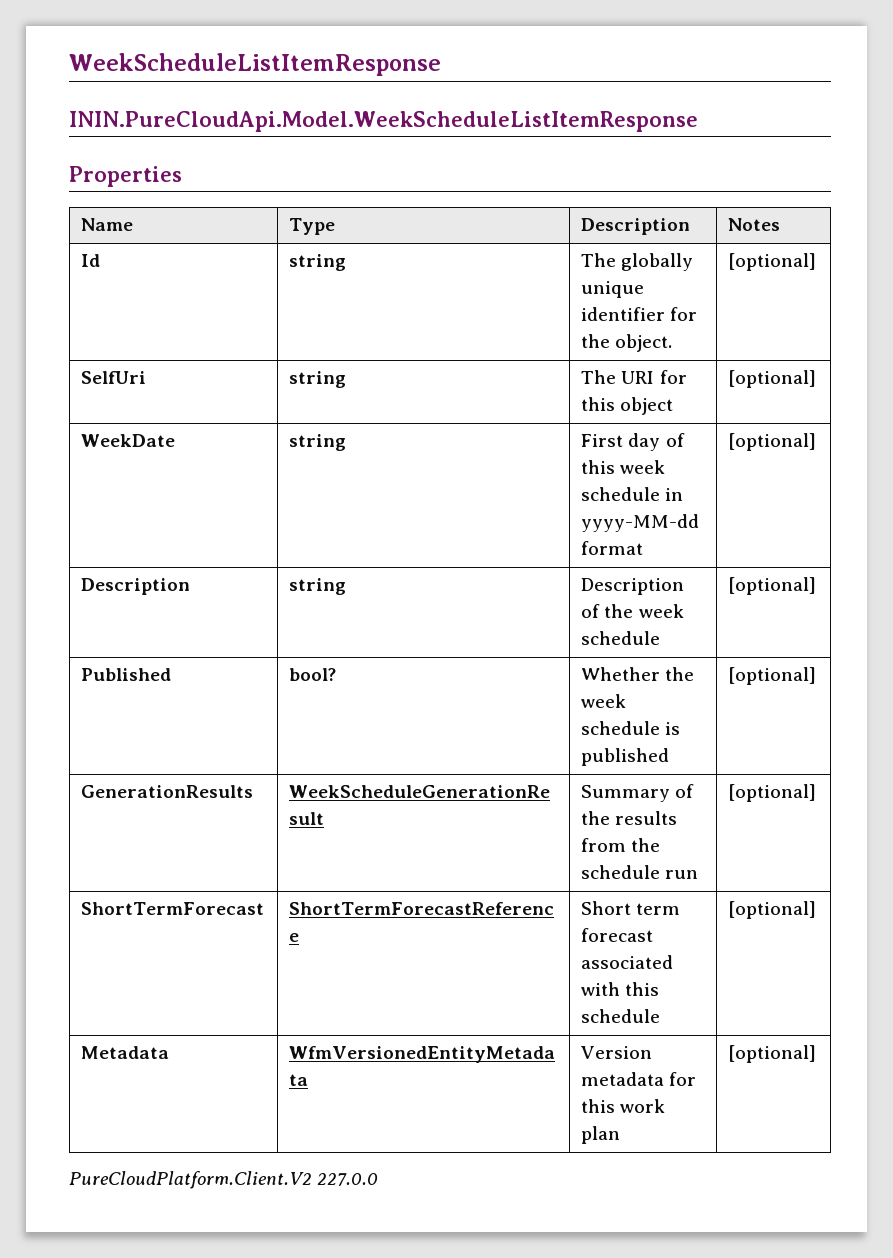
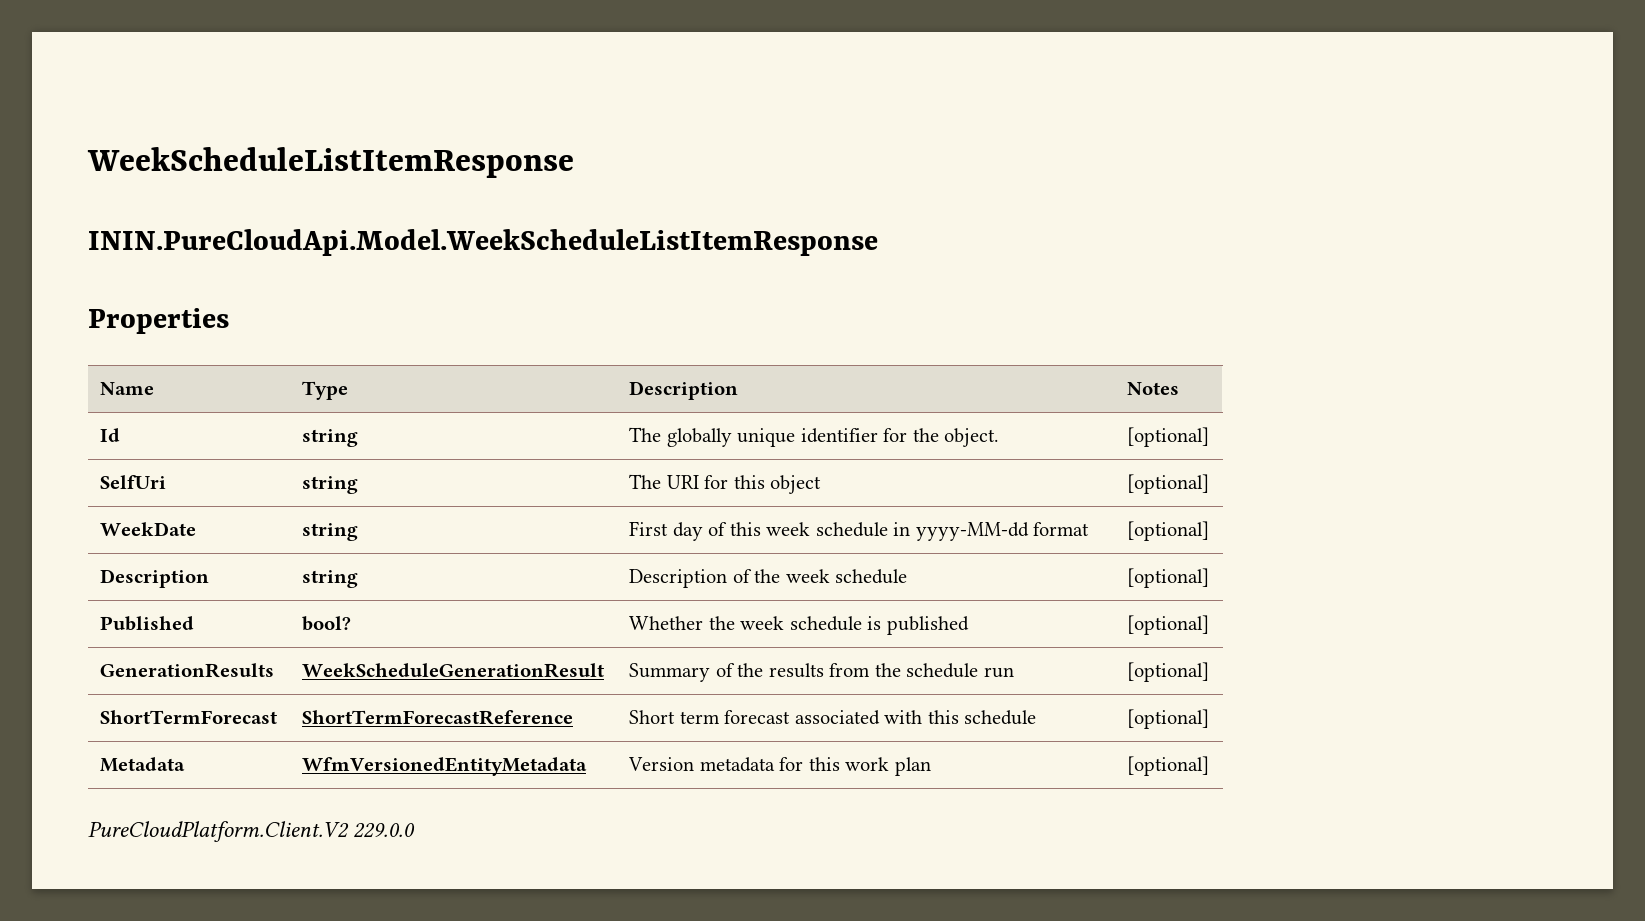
[317,1173,379,1186] 227.0.0 -> [353,823,416,838] 229.0.0

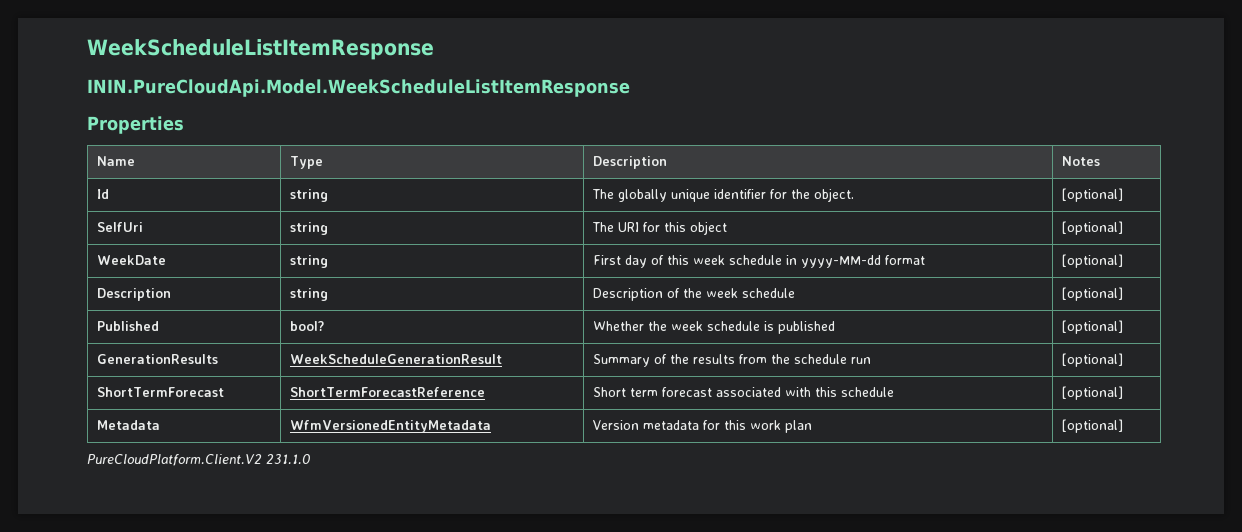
[353,823,416,838] 229.0.0 -> [266,454,310,465] 231.1.0

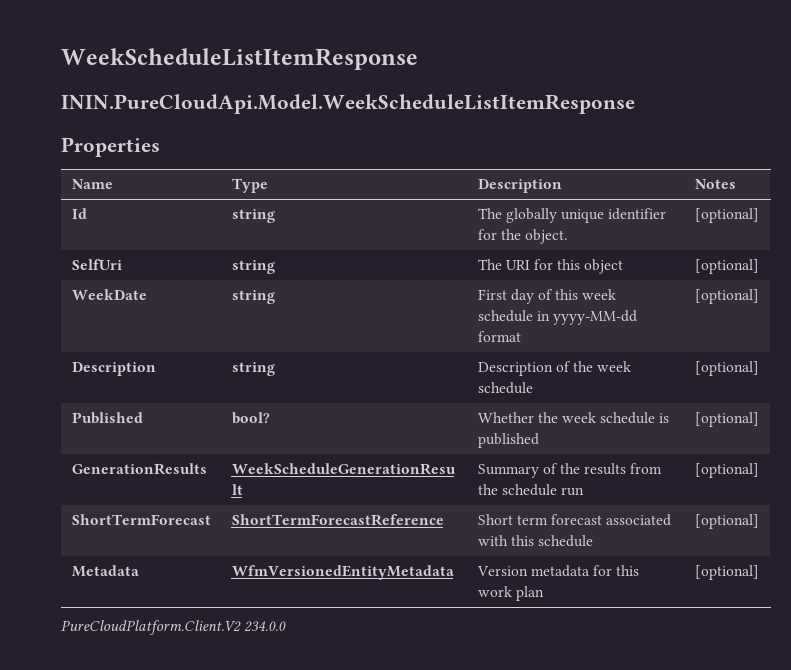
[266,454,310,465] 231.1.0 -> [244,621,287,632] 234.0.0

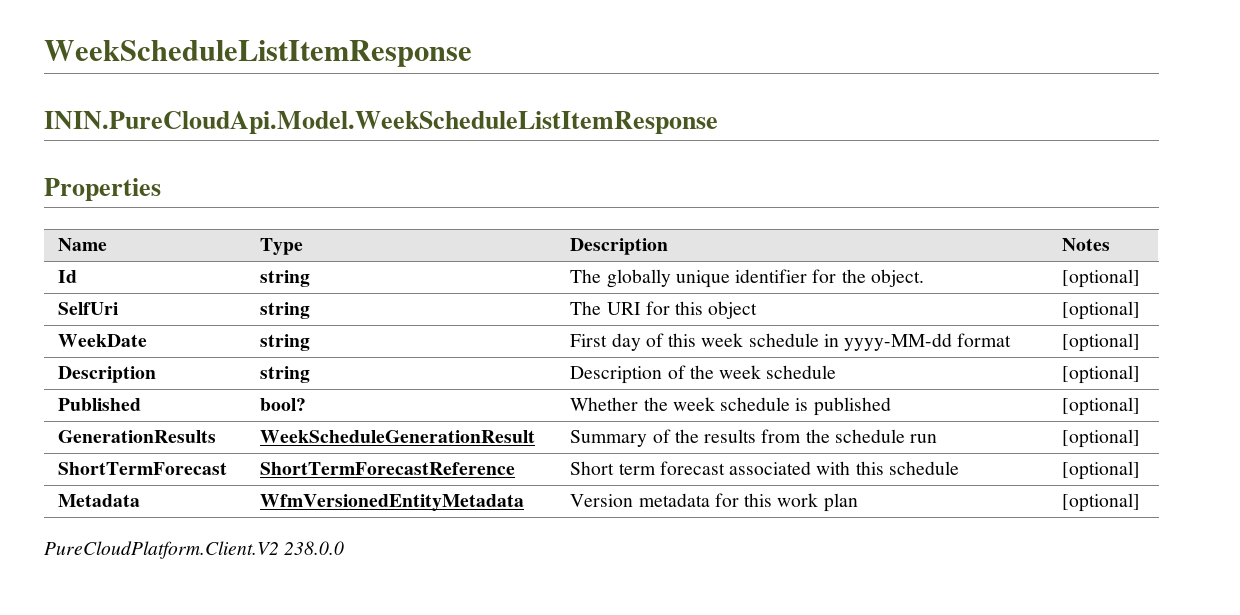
[244,621,287,632] 234.0.0 -> [284,541,345,555] 238.0.0

